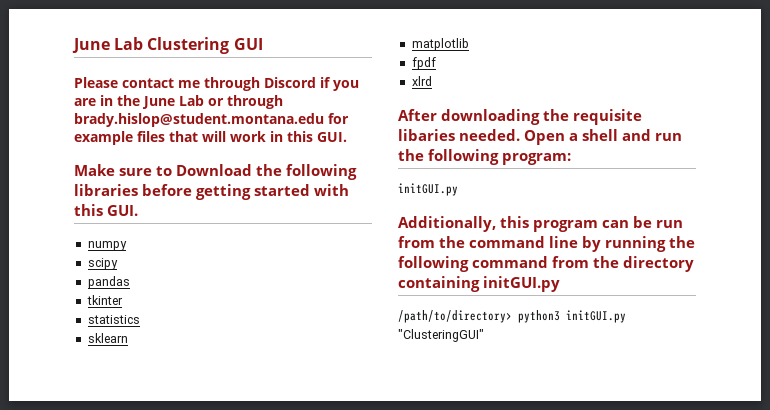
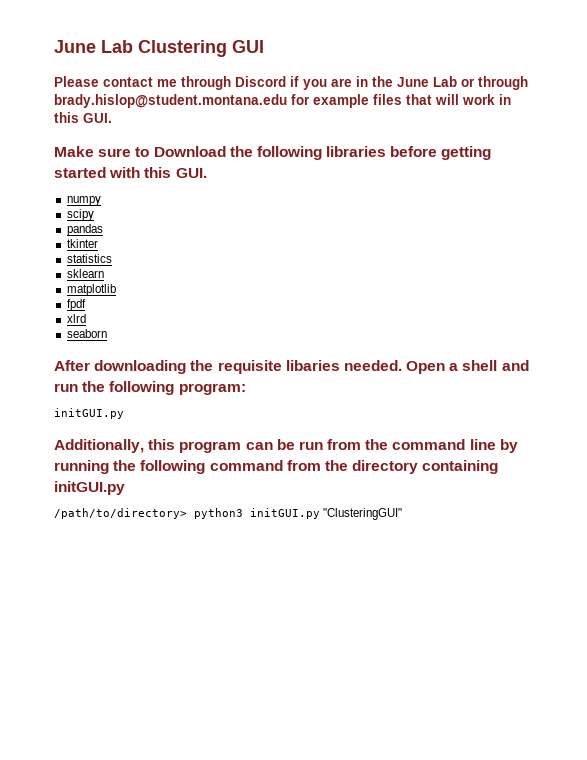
(432, 81) none -> [66,329,107,338] // seaborn

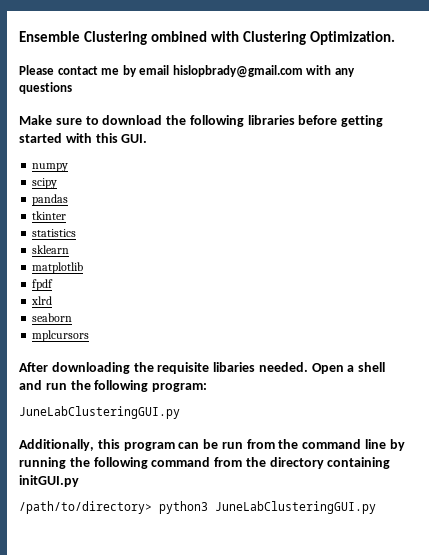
[54,40,264,57] [54,76,528,90] [54,94,511,108] [54,112,112,123] June Lab Clustering GUI // Please contact me through Discord if you are in the June Lab or through brady.hislop@student.montana.edu for example files that will work in this GUI. -> [19,31,395,45] [19,65,355,78] [19,82,72,94] Ensemble Clustering ombined with Clustering Optimization. // Please contact me by email hislopbrady@gmail.com with any questions
[153,146,226,157] Download -> [102,115,163,125] download
(107, 333) none -> [32,330,90,342] // mplcursors
[54,408,124,419] initGUI.py -> [19,406,180,419] JuneLabClusteringGUI.py
[250,508,403,520] initGUI.py "ClusteringGUI" -> [215,501,376,514] JuneLabClusteringGUI.py

